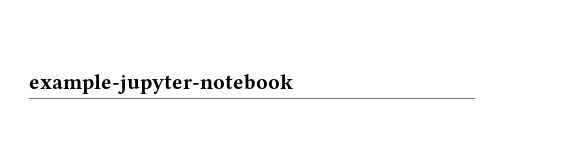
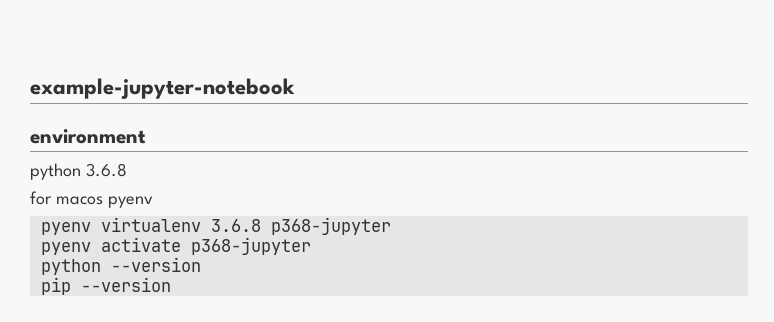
(293, 84) none -> [30,129,146,144] [30,163,127,180] [30,191,153,208] [40,217,391,235] [40,237,311,255] [40,257,201,275] [40,277,171,295] // environment // python 3.6.8 // for macos pyenv // pyenv virtualenv 3.6.8 p368-jupyter // pyenv activate p368-jupyter // python --version // pip --version

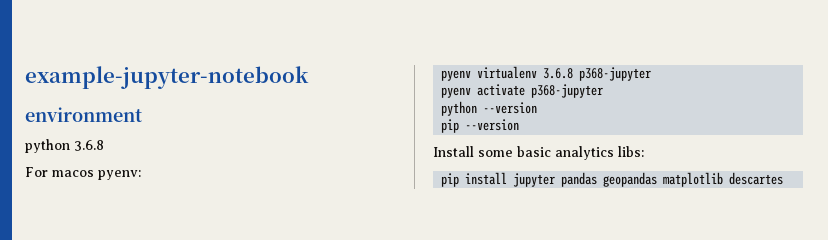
[30,191,153,208] for macos pyenv -> [25,167,141,180] For macos pyenv:
(171, 284) none -> [433,146,644,160] [441,172,784,187] // Install some basic analytics libs: // pip install jupyter pandas geopandas matplotlib descartes

